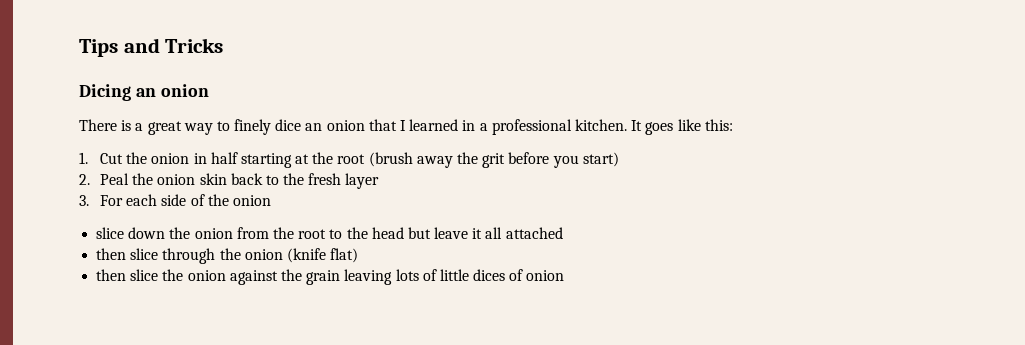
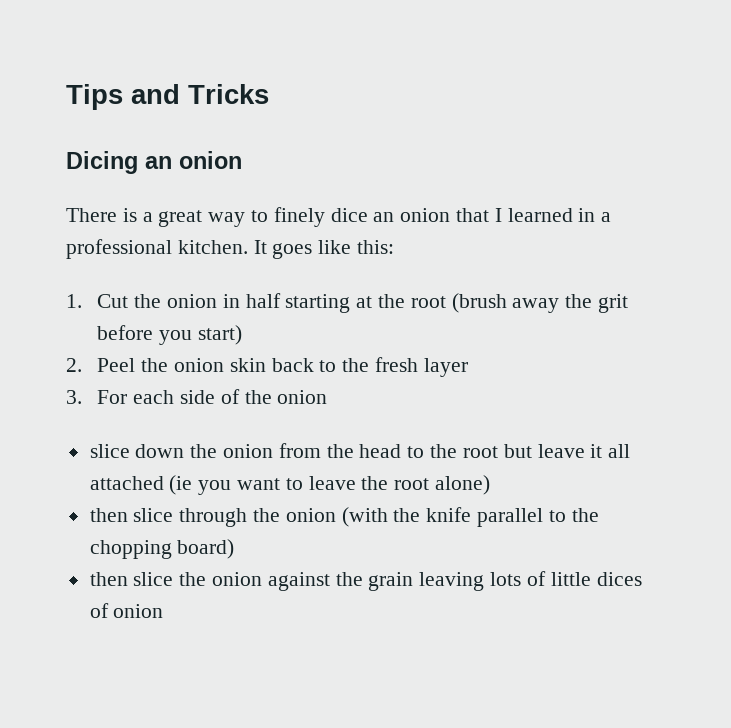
[99,173,129,185] Peal -> [97,358,136,372] Peel
[298,227,404,239] root to the head -> [359,444,498,458] head to the root
(563, 233) none -> [169,475,491,495] (ie you want to leave the root alone)
[286,248,359,263] (knife flat) -> [341,507,599,527] [89,539,235,559] (with the knife parallel to the chopping board)

